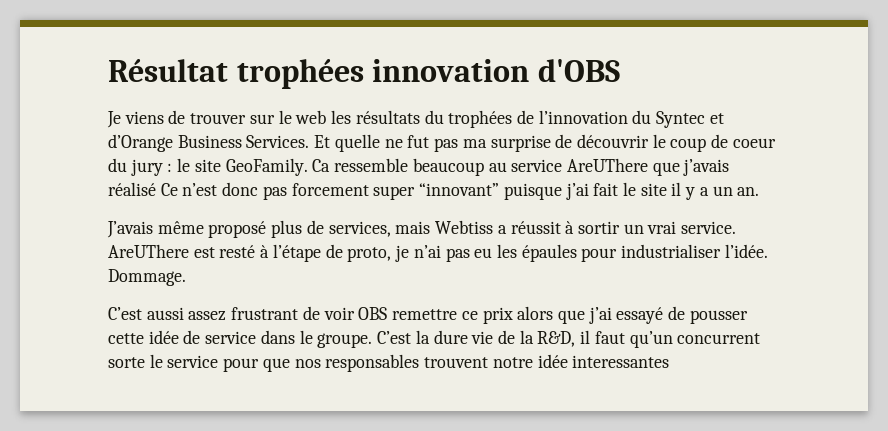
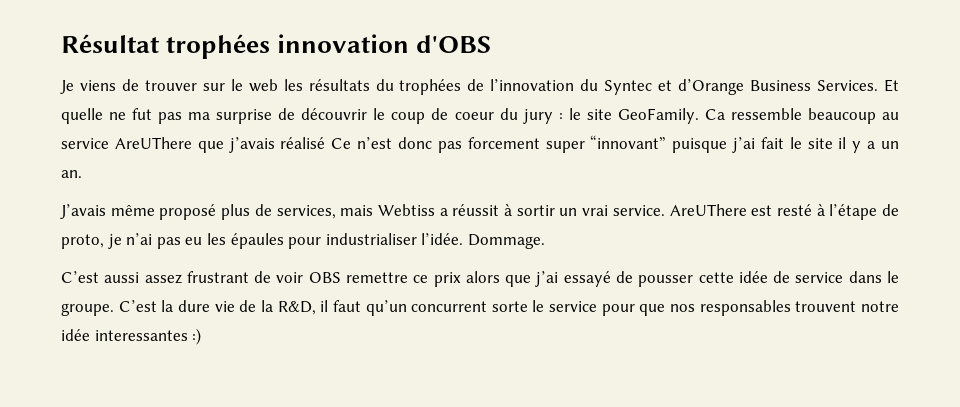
(670, 361) none -> [192,328,202,345] :)

